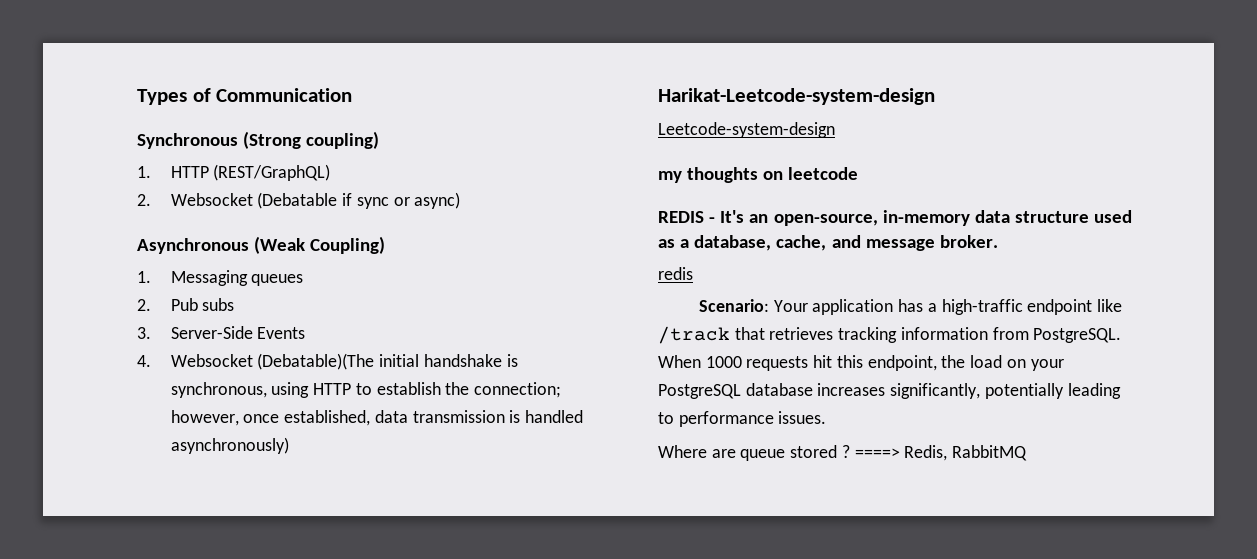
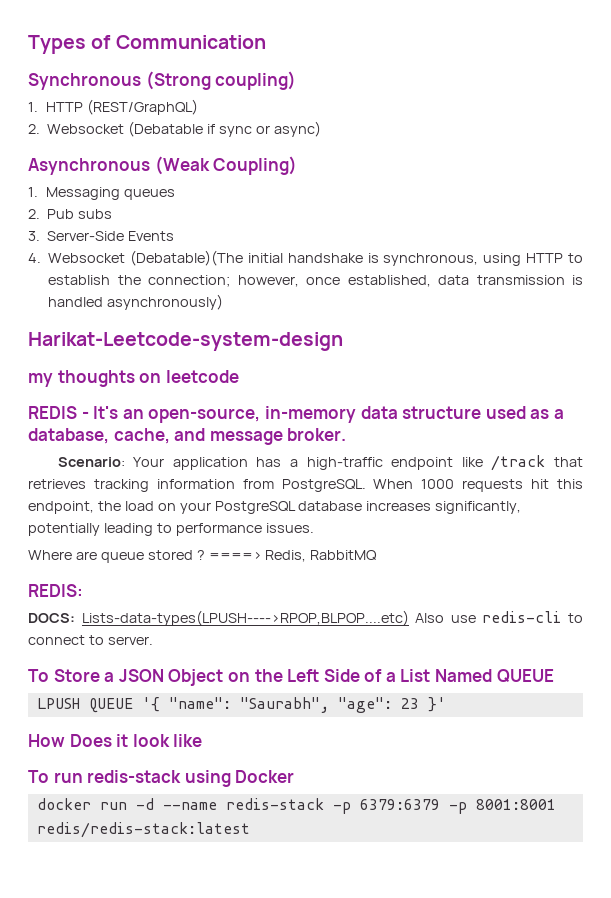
[658,122,835,138] // Leetcode-system-design -> (343, 341) none
[658,267,693,280] // redis -> (347, 434) none
(1028, 453) none -> [28,584,83,597] [28,610,583,626] [28,635,153,645] [28,669,554,686] [36,697,446,713] [28,734,203,747] [28,770,295,787] [36,798,556,814] [36,822,250,838] // REDIS: // DOCS: Lists-data-types(LPUSH---->RPOP,BLPOP....etc) Also use redis-cli to connect to server. // To Store a JSON Object on the Left Side of a List Named QUEUE // LPUSH QUEUE '{ "name": "Saurabh", "age": 23 }' // How Does it look like // To run redis-stack using Docker // docker run -d --name redis-stack -p 6379:6379 -p 8001:8001 redis/redis-stack:latest

